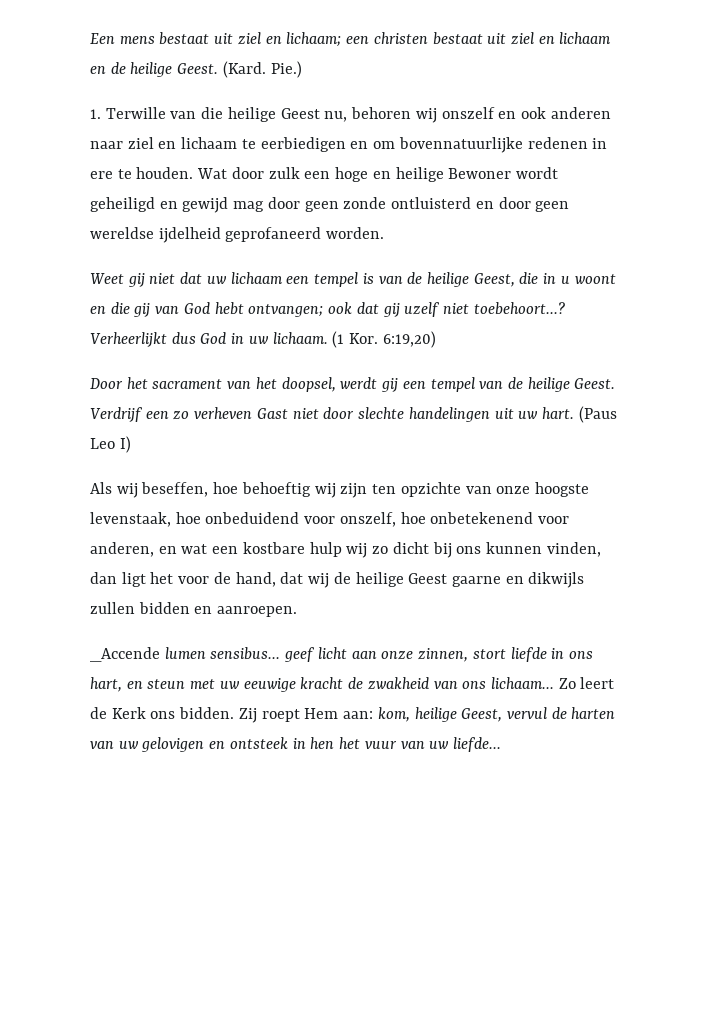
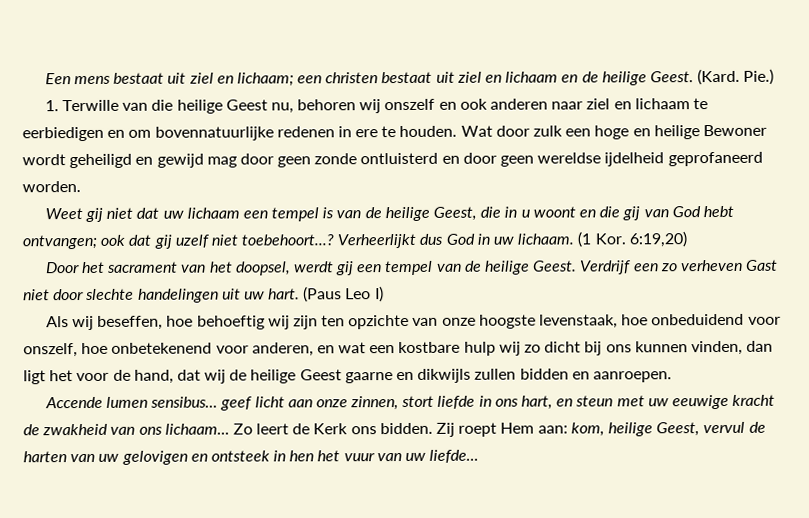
[90,647,160,662] _Accende -> [44,396,103,409] Accende

